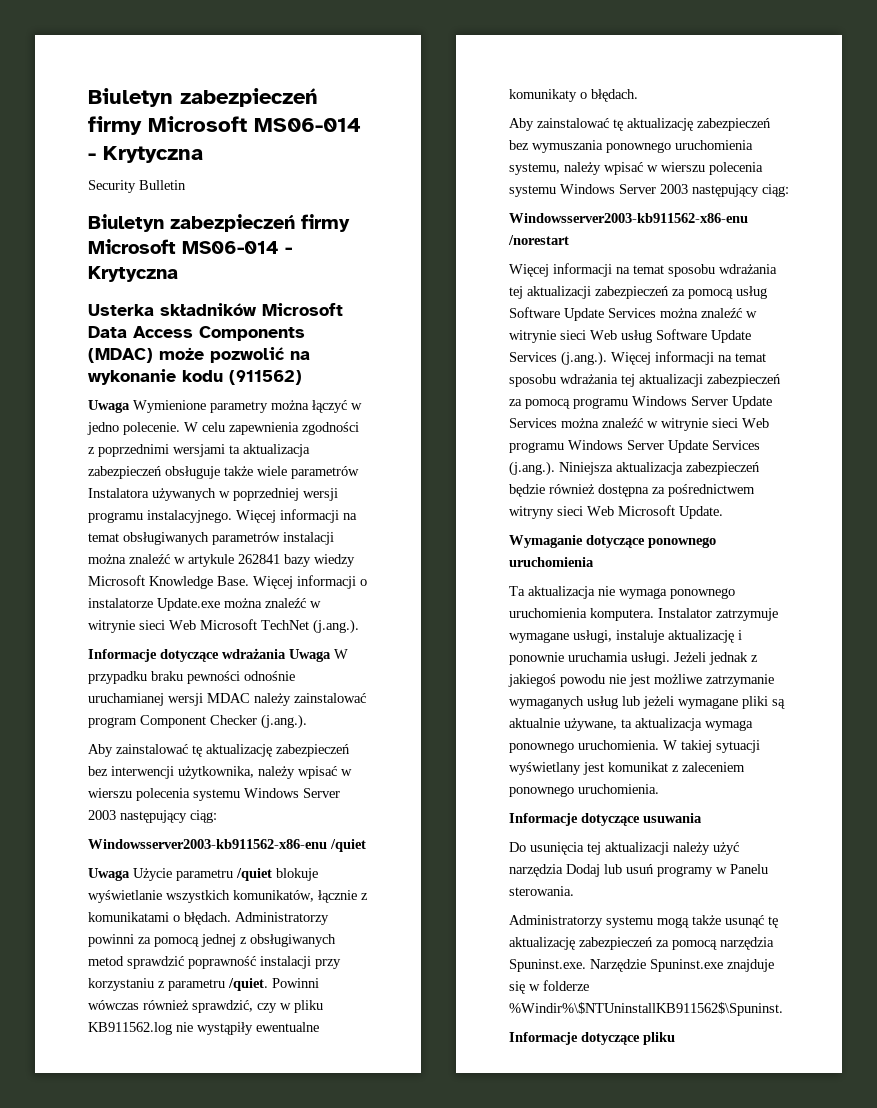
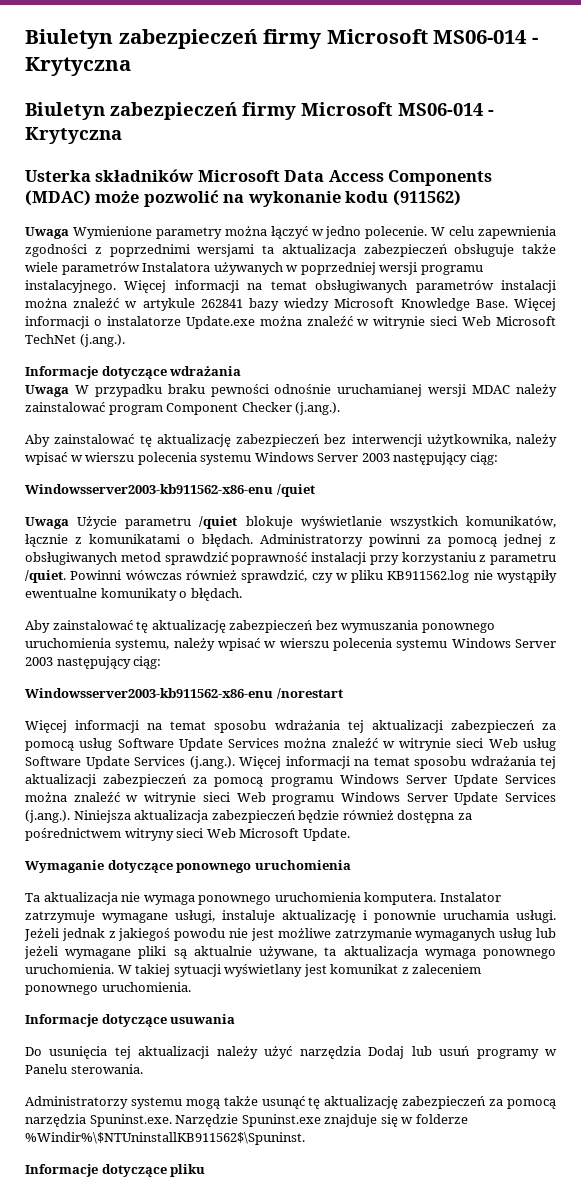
[88,88,318,107] [88,116,361,135] [88,146,203,163] [88,180,186,193] Biuletyn zabezpieczeń firmy Microsoft MS06-014 - Krytyczna // Security Bulletin -> [25,29,538,49] [25,57,131,76] Biuletyn zabezpieczeń firmy Microsoft MS06-014 - Krytyczna
(286, 653) none -> (242, 371) //

